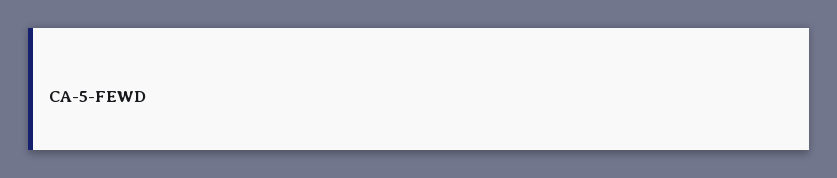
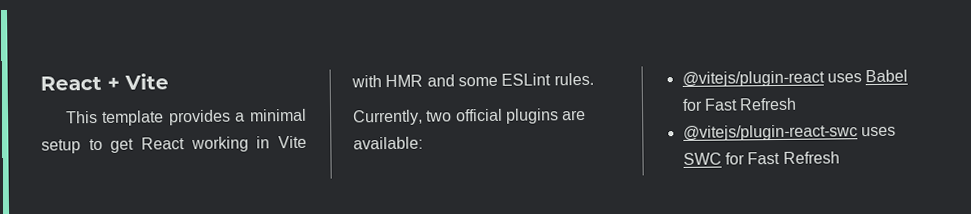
[49,91,146,102] CA-5-FEWD -> [40,73,169,91] [65,108,307,126] [41,135,307,154] [351,72,594,88] [353,108,587,126] [353,136,423,150] [681,69,909,87] [681,97,798,111] [682,124,896,141] [682,151,840,165] React + Vite // This template provides a minimal setup to get React working in Vite with HMR and some ESLint rules. // Currently, two official plugins are available: // @vitejs/plugin-react uses Babel for Fast Refresh // @vitejs/plugin-react-swc uses SWC for Fast Refresh

